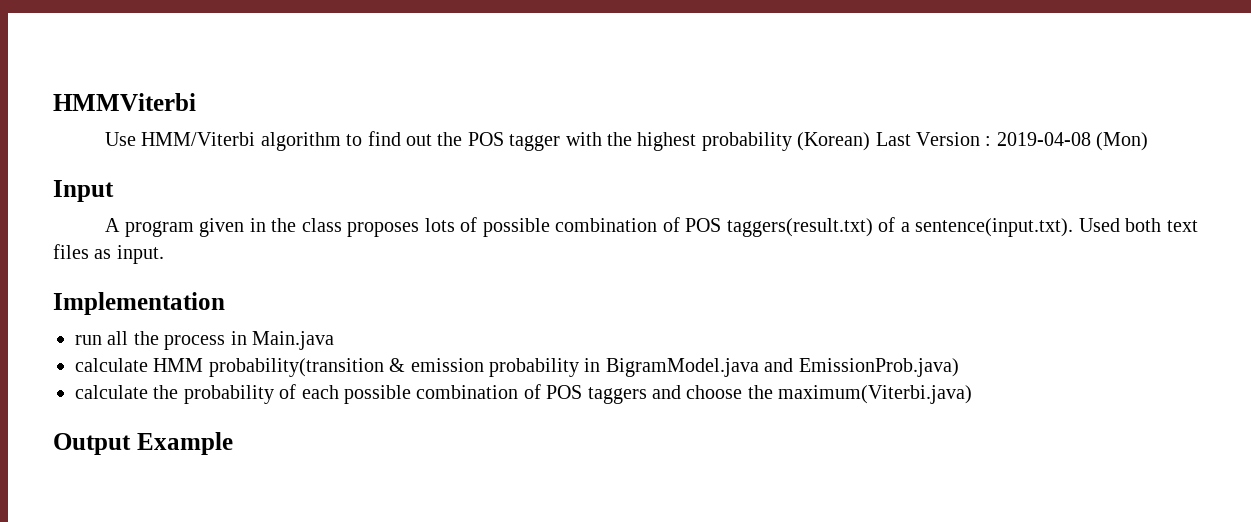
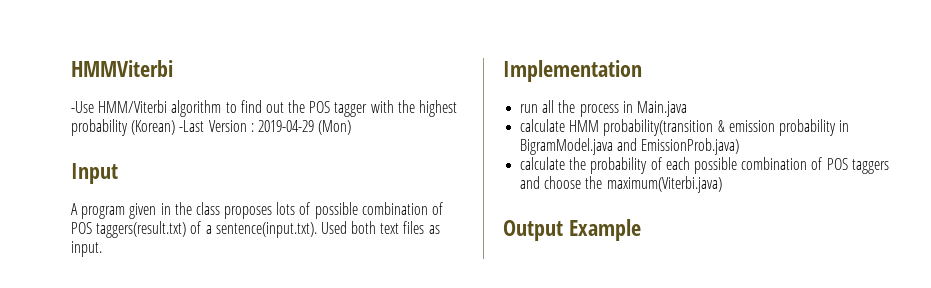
[104,132,136,146] Use -> [71,101,94,113] -Use
[875,132,911,146] Last -> [179,120,205,132] -Last
[996,132,1091,146] 2019-04-08 -> [257,120,314,132] 2019-04-29

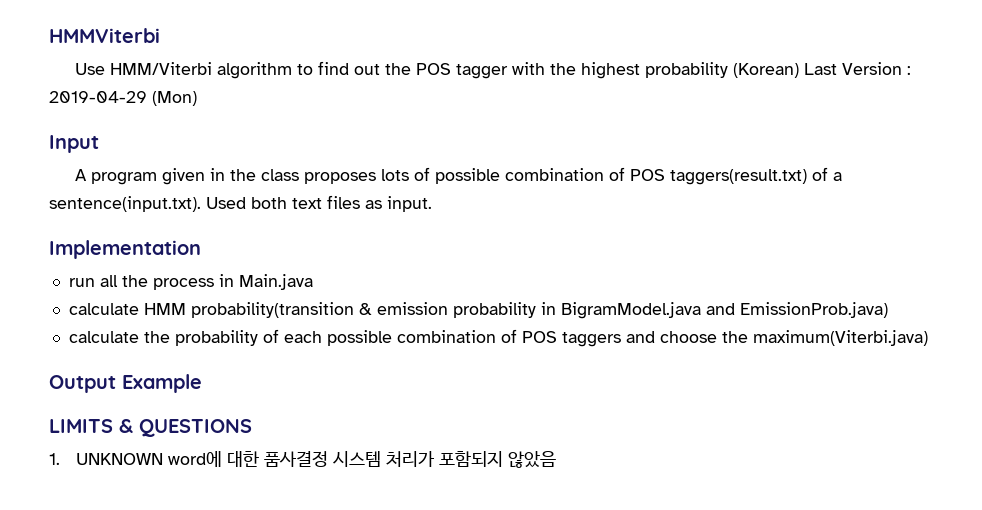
[71,101,94,113] -Use -> [75,63,106,75] Use
[179,120,205,132] -Last -> [804,63,838,75] Last
(641, 230) none -> [49,419,252,437] [49,451,556,468] // LIMITS & QUESTIONS // 1. UNKNOWN word에 대한 품사결정 시스템 처리가 포함되지 않았음

